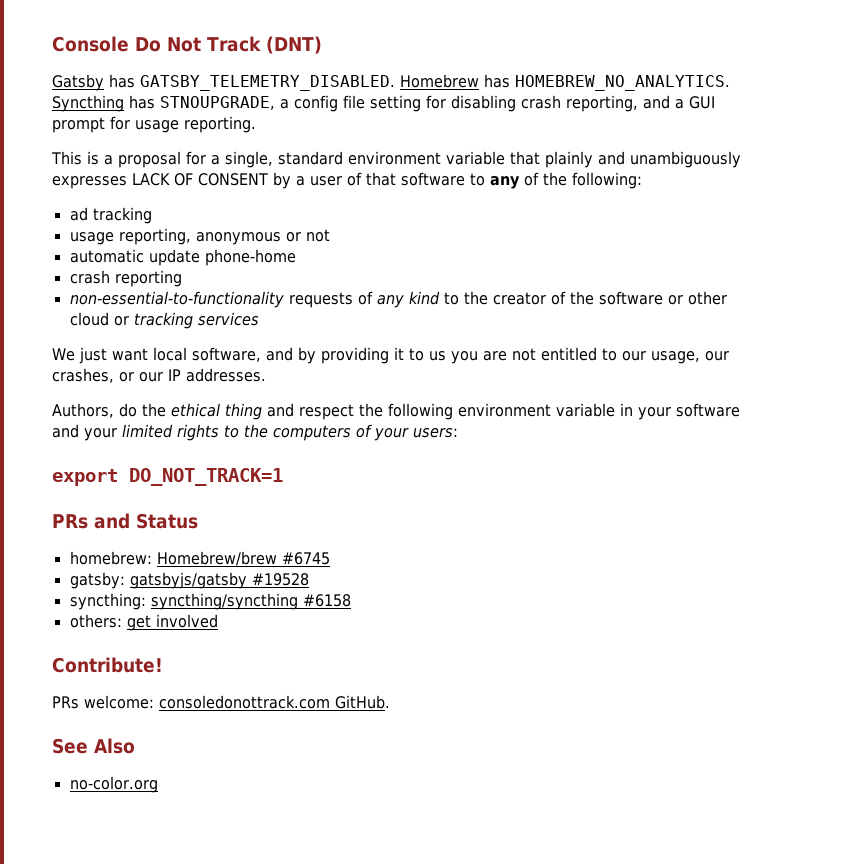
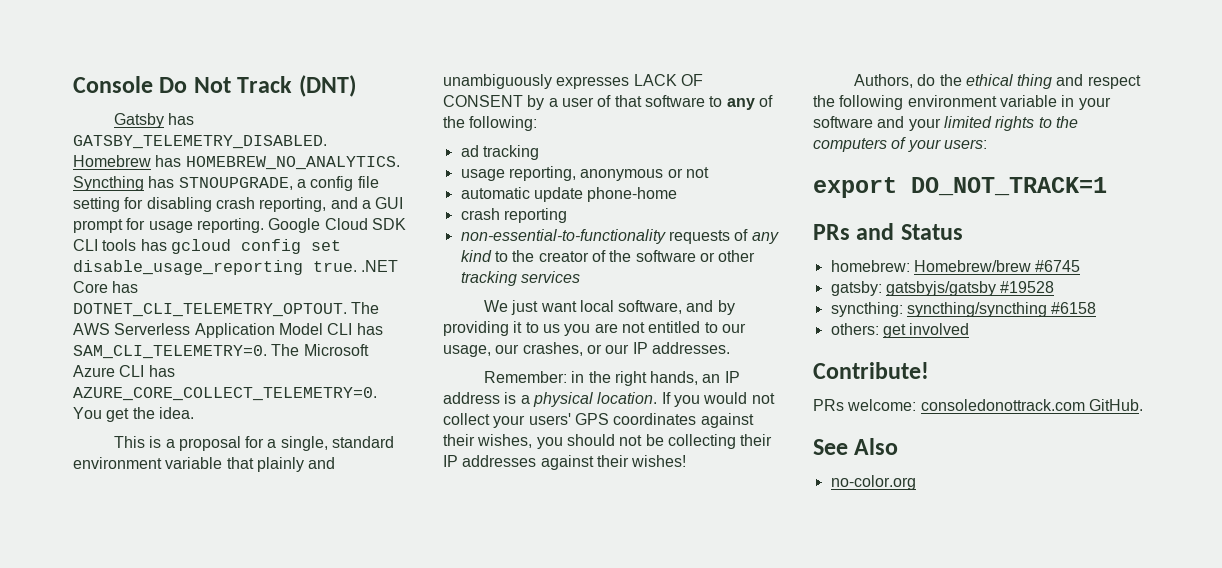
(256, 124) none -> [268,218,406,233] [73,239,341,254] [73,260,399,275] [73,281,139,293] [73,302,380,317] [73,323,383,338] [73,344,369,359] [73,365,175,377] [73,387,377,401] [73,407,194,422] Google Cloud SDK CLI tools has gcloud config set disable_usage_reporting true. .NET Core has DOTNET_CLI_TELEMETRY_OPTOUT. The AWS Serverless Application Model CLI has SAM_CLI_TELEMETRY=0. The Microsoft Azure CLI has AZURE_CORE_COLLECT_TELEMETRY=0. You get the idea.
[69,312,129,326] cloud or -> (756, 256) none
(266, 375) none -> [483,371,740,386] [443,392,775,407] [443,413,754,428] [443,434,773,449] [443,455,687,470] // Remember: in the right hands, an IP address is a physical location. If you would not collect your users' GPS coordinates against their wishes, you should not be collecting their IP addresses against their wishes!

